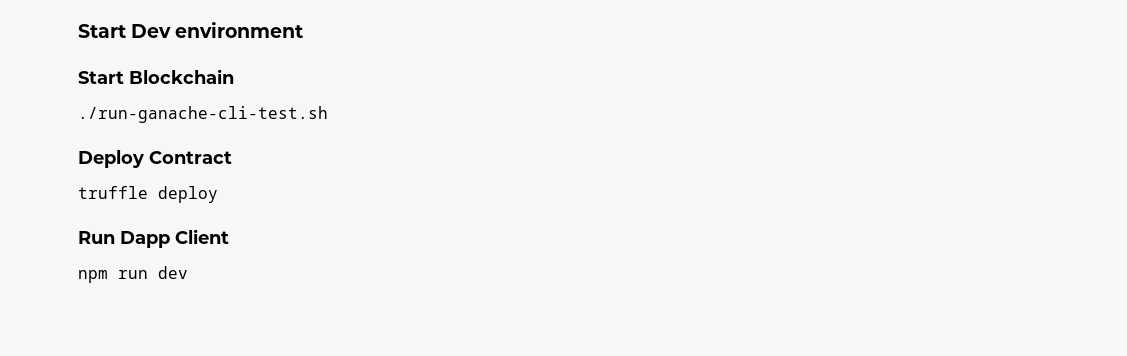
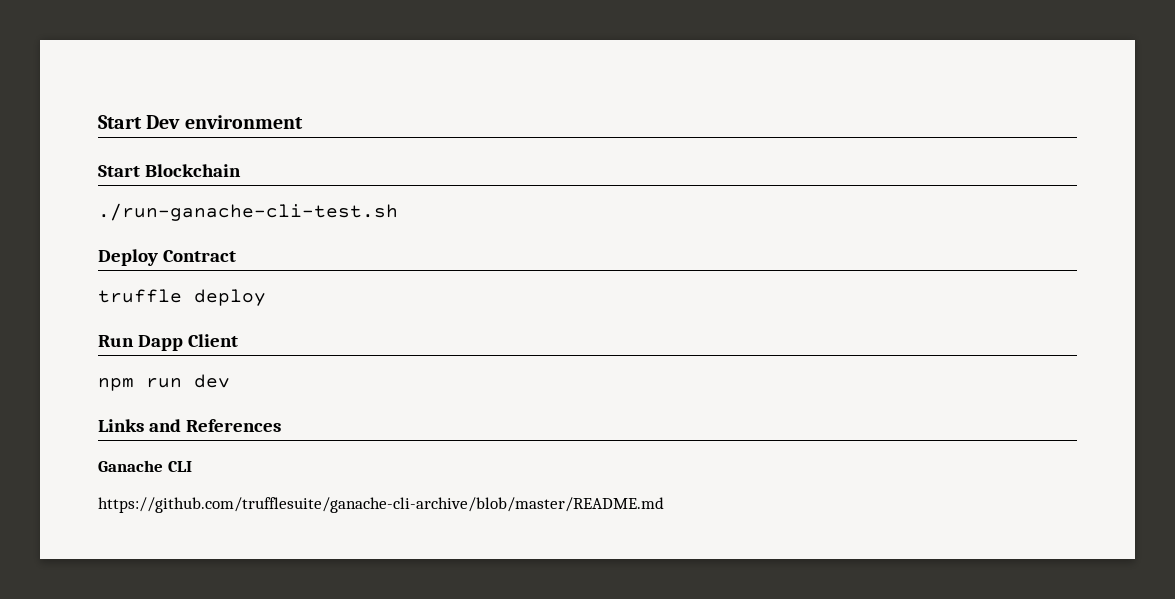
(188, 272) none -> [98,419,281,432] [98,460,192,472] [98,497,664,513] // Links and References // Ganache CLI // https://github.com/trufflesuite/ganache-cli-archive/blob/master/README.md

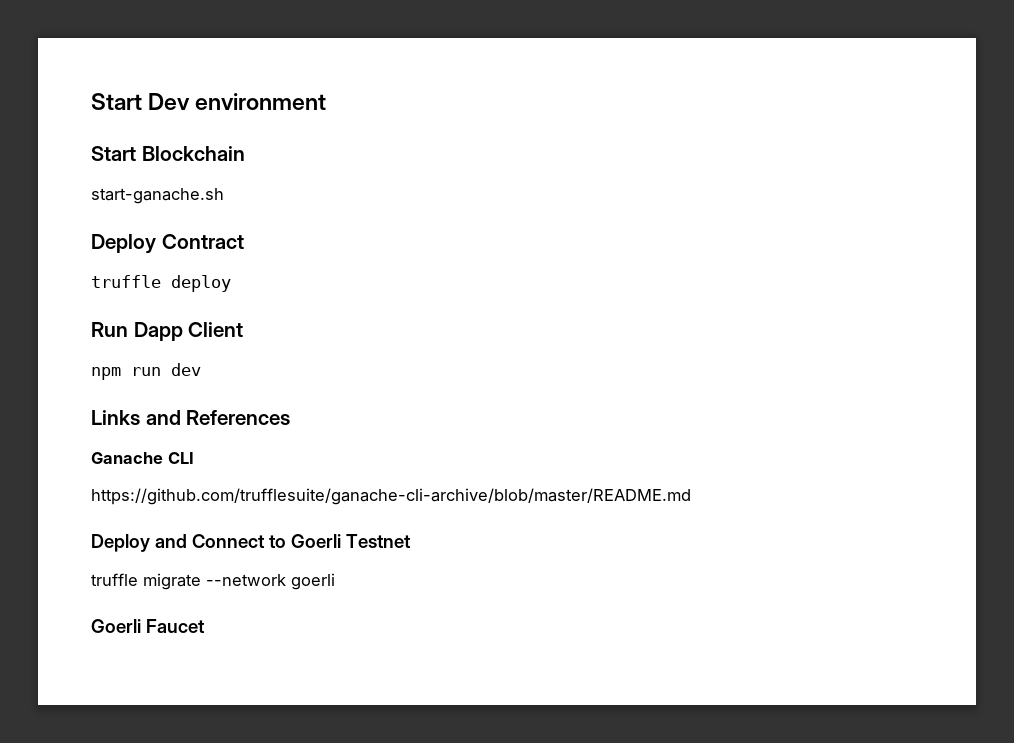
[98,203,398,221] ./run-ganache-cli-test.sh -> [91,188,224,204] start-ganache.sh
(664, 505) none -> [91,534,411,552] [91,573,335,590] [91,619,205,633] // Deploy and Connect to Goerli Testnet // truffle migrate --network goerli // Goerli Faucet

